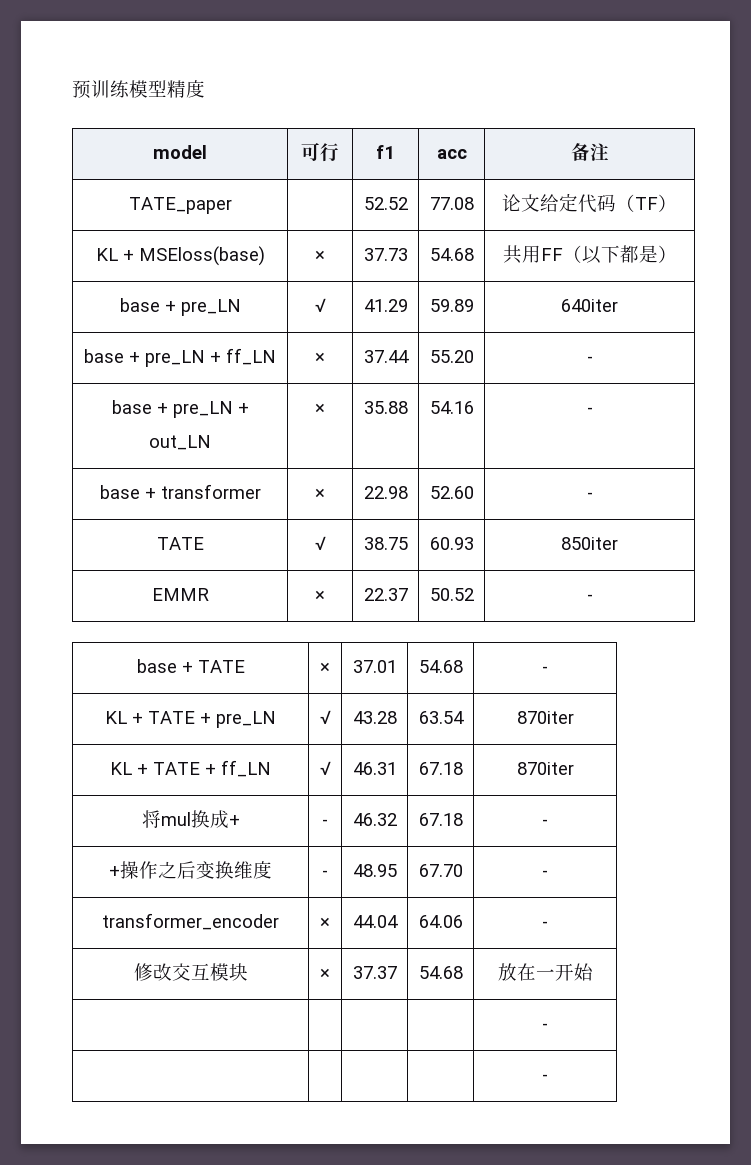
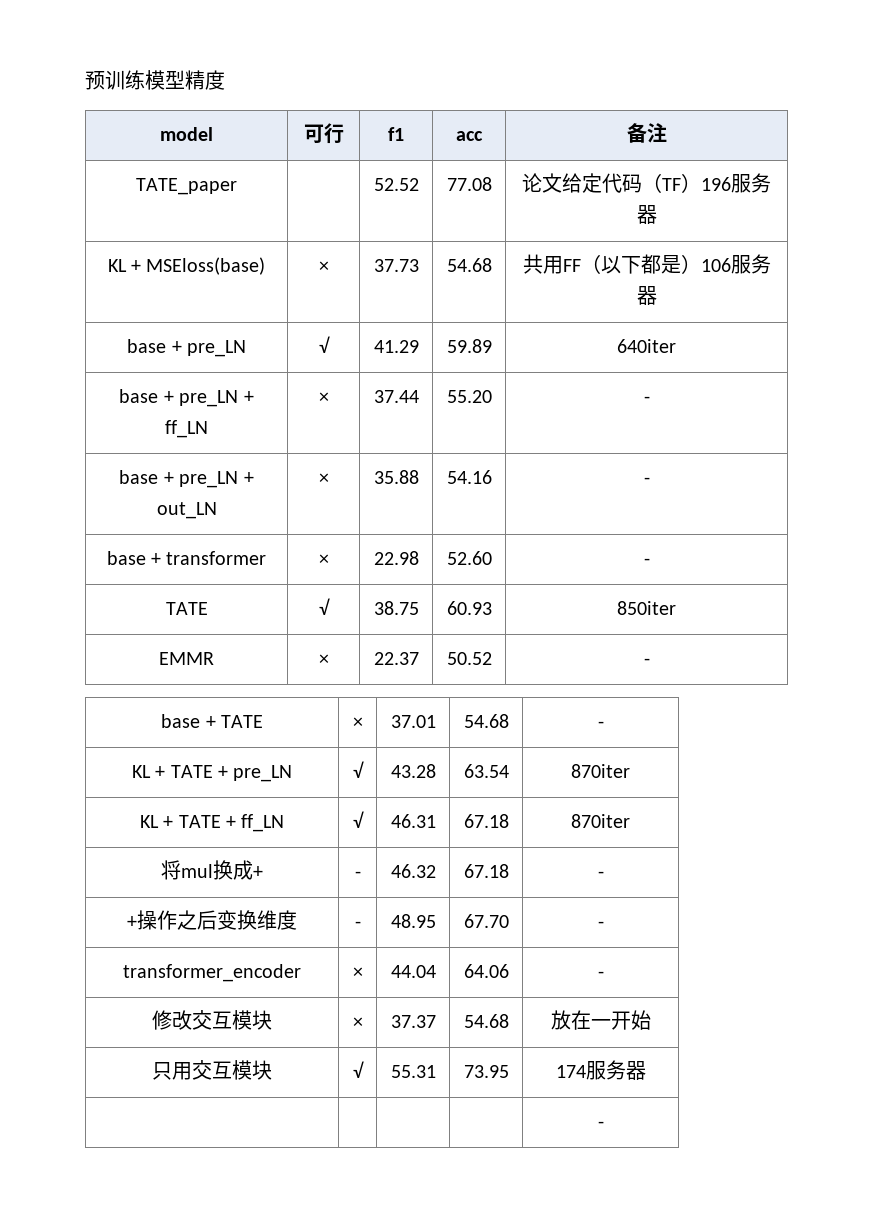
(677, 203) none -> [700,173,771,193] [636,205,657,224] 196服务器
(677, 254) none -> [700,254,771,274] [636,286,657,305] 106服务器
[542,1023,548,1030] | | | | - -> [152,1060,272,1080] [352,1061,364,1078] [390,1065,436,1078] [463,1065,509,1078] [555,1060,646,1080] 只用交互模块 | √ | 55.31 | 73.95 | 174服务器

